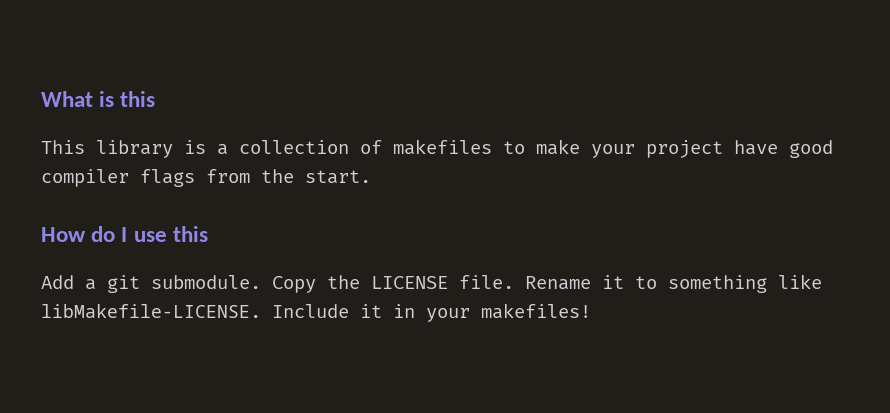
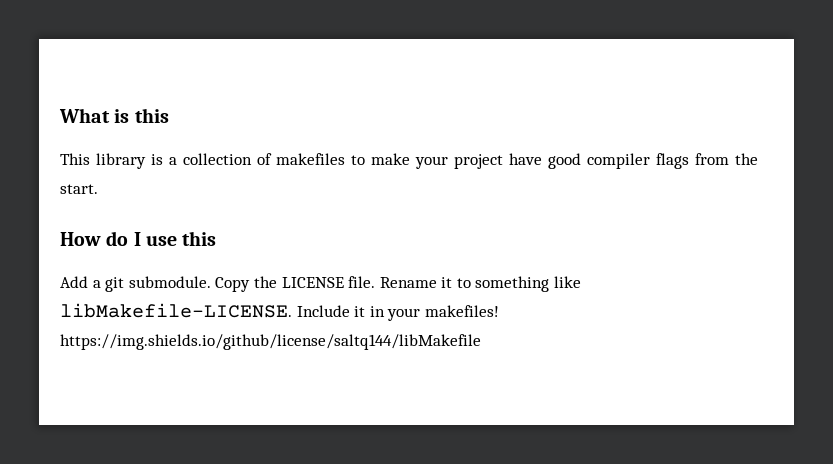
(591, 311) none -> [60,334,481,350] https://img.shields.io/github/license/saltq144/libMakefile

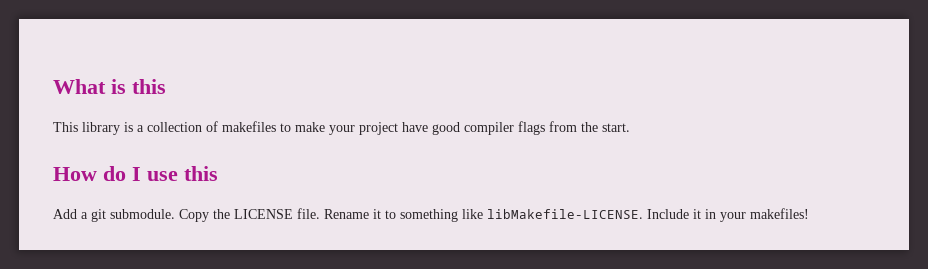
[60,334,481,350] https://img.shields.io/github/license/saltq144/libMakefile -> (809, 213) none

